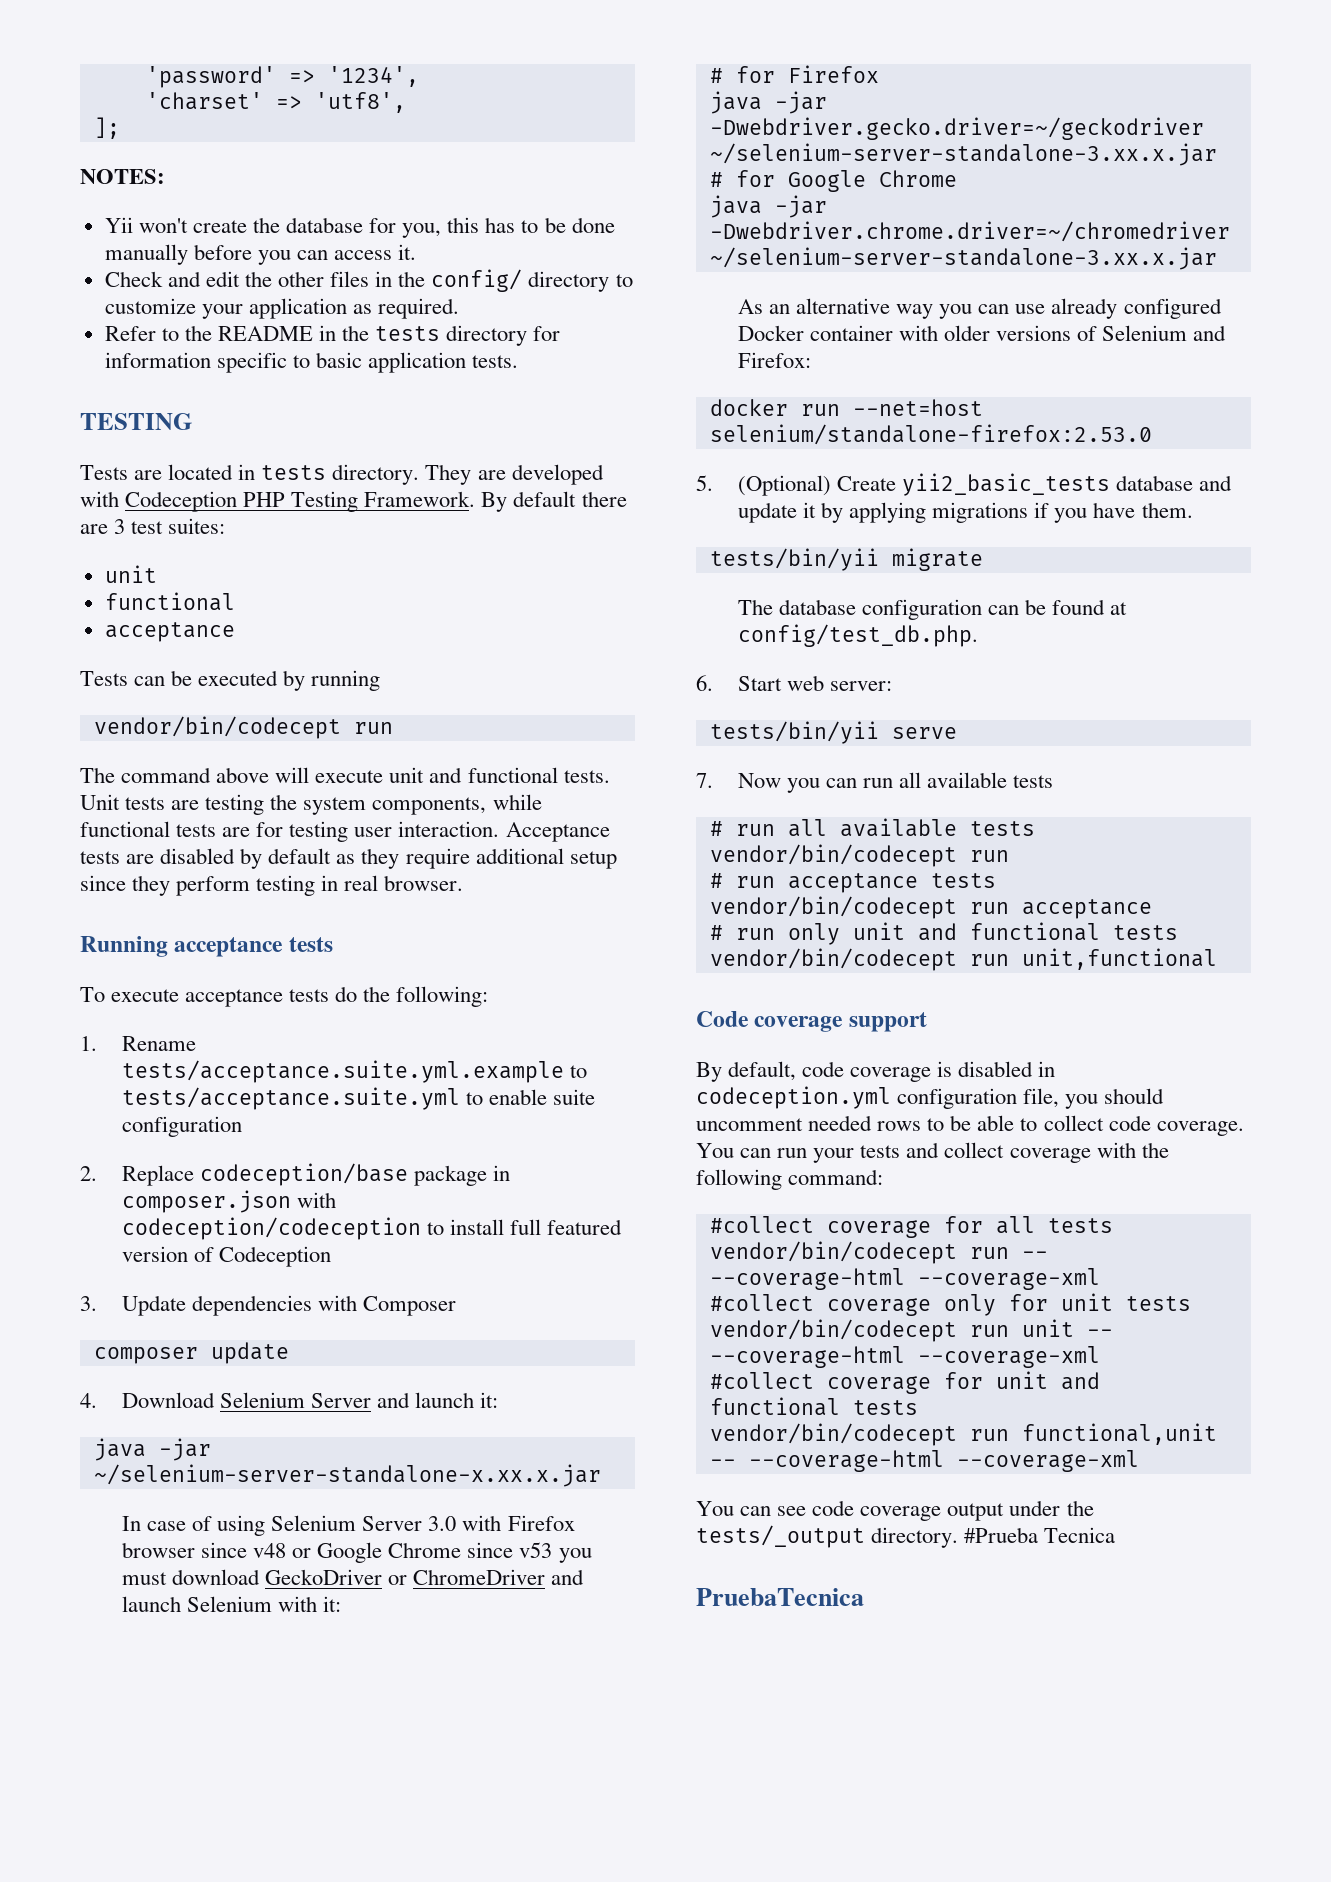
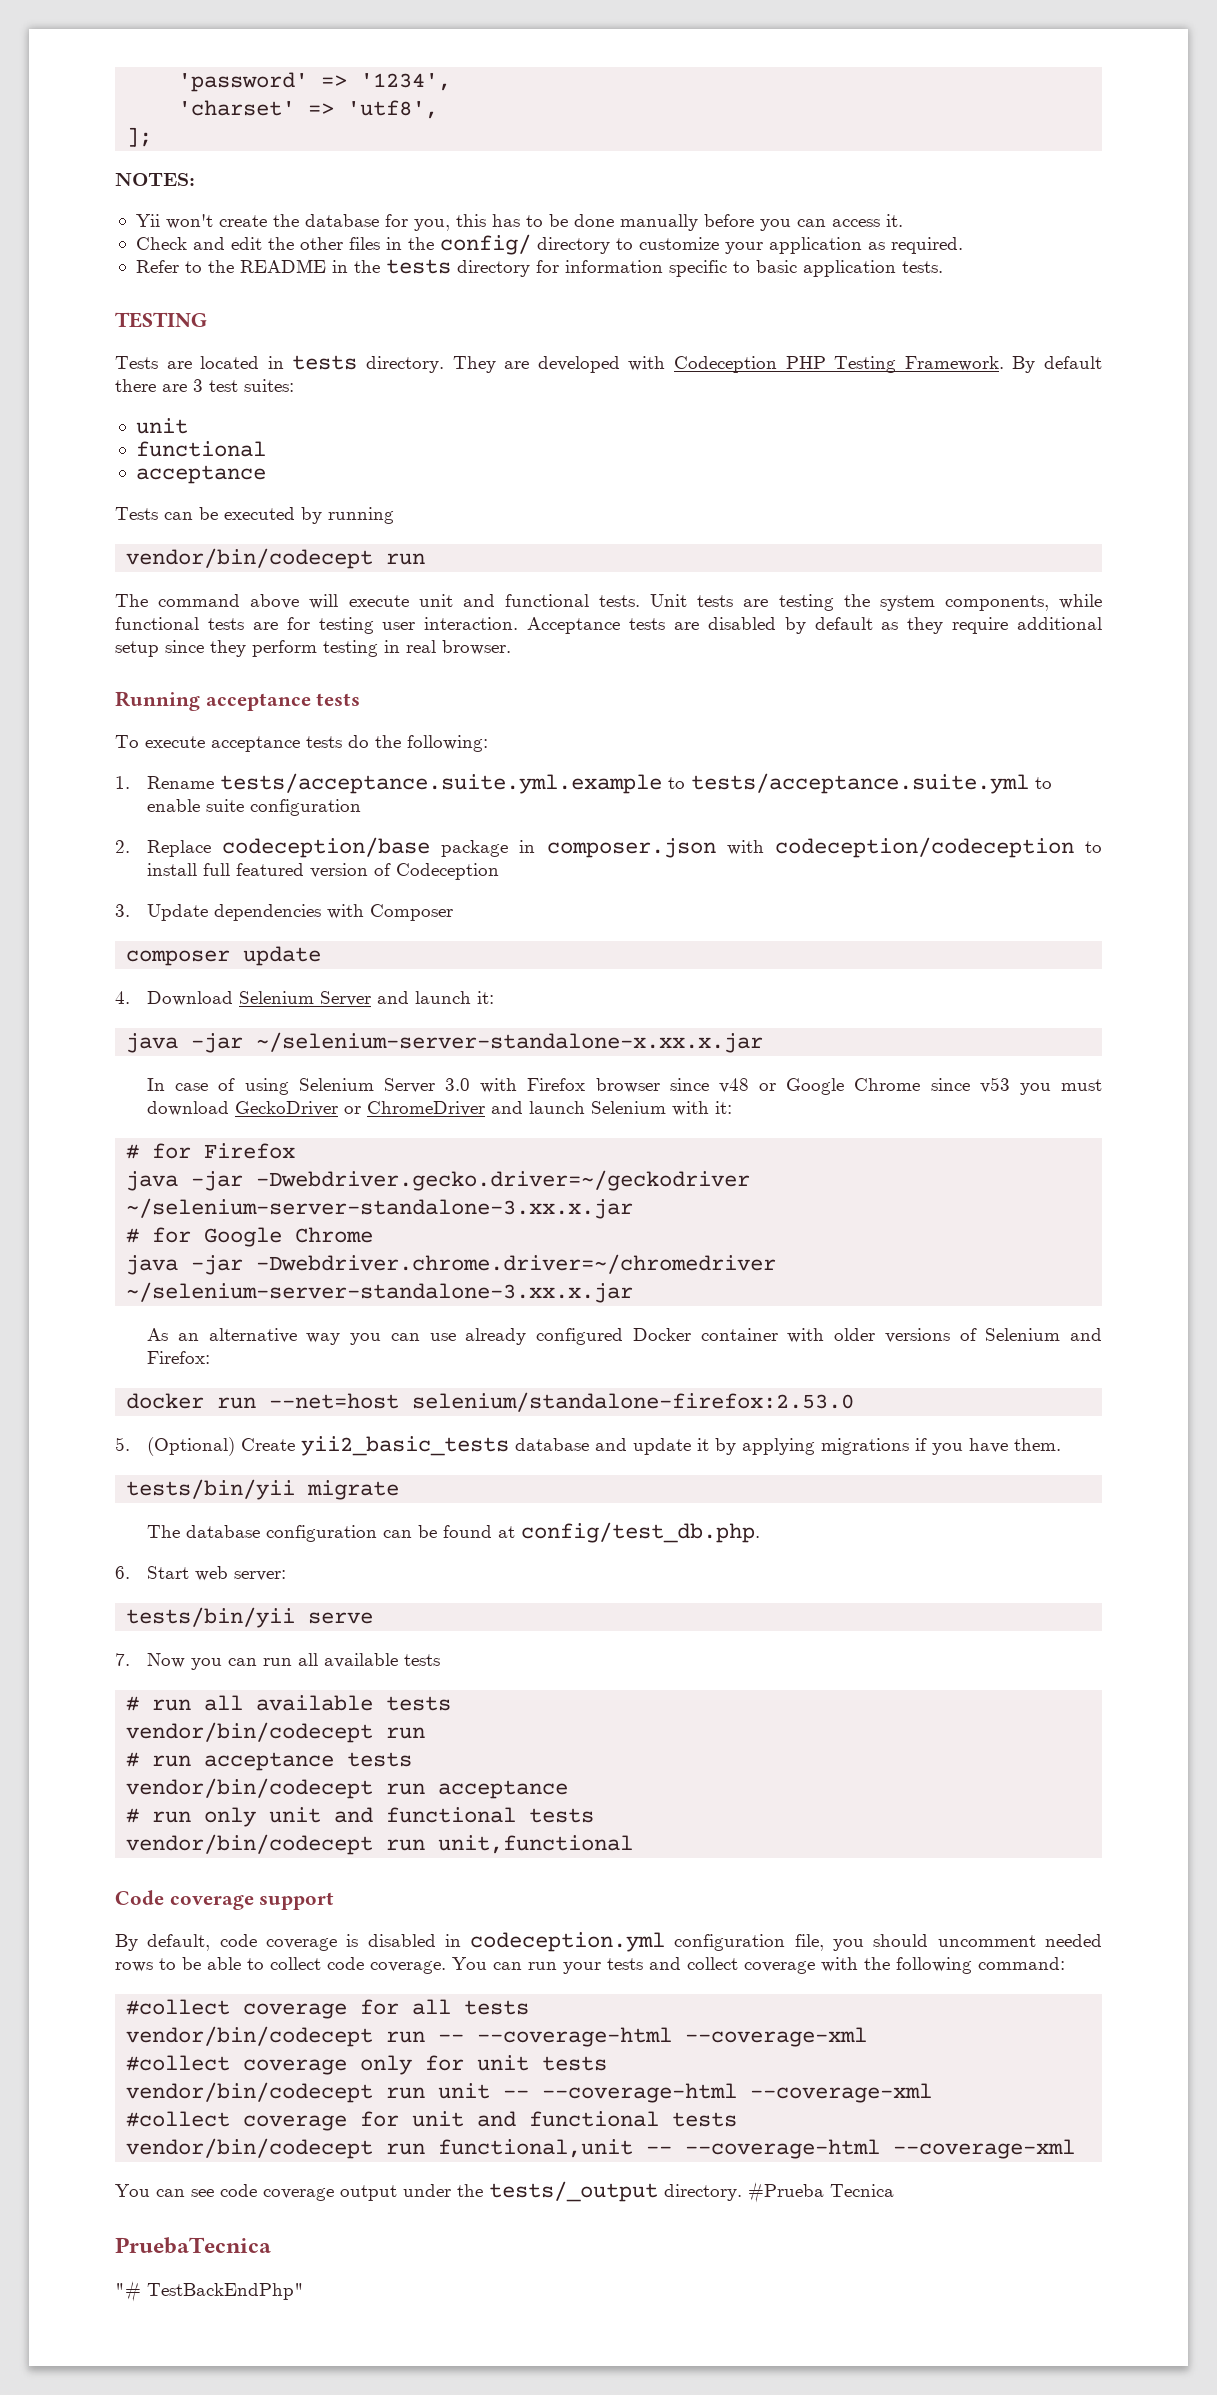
(864, 1597) none -> [115,2281,304,2302] // "# TestBackEndPhp"

